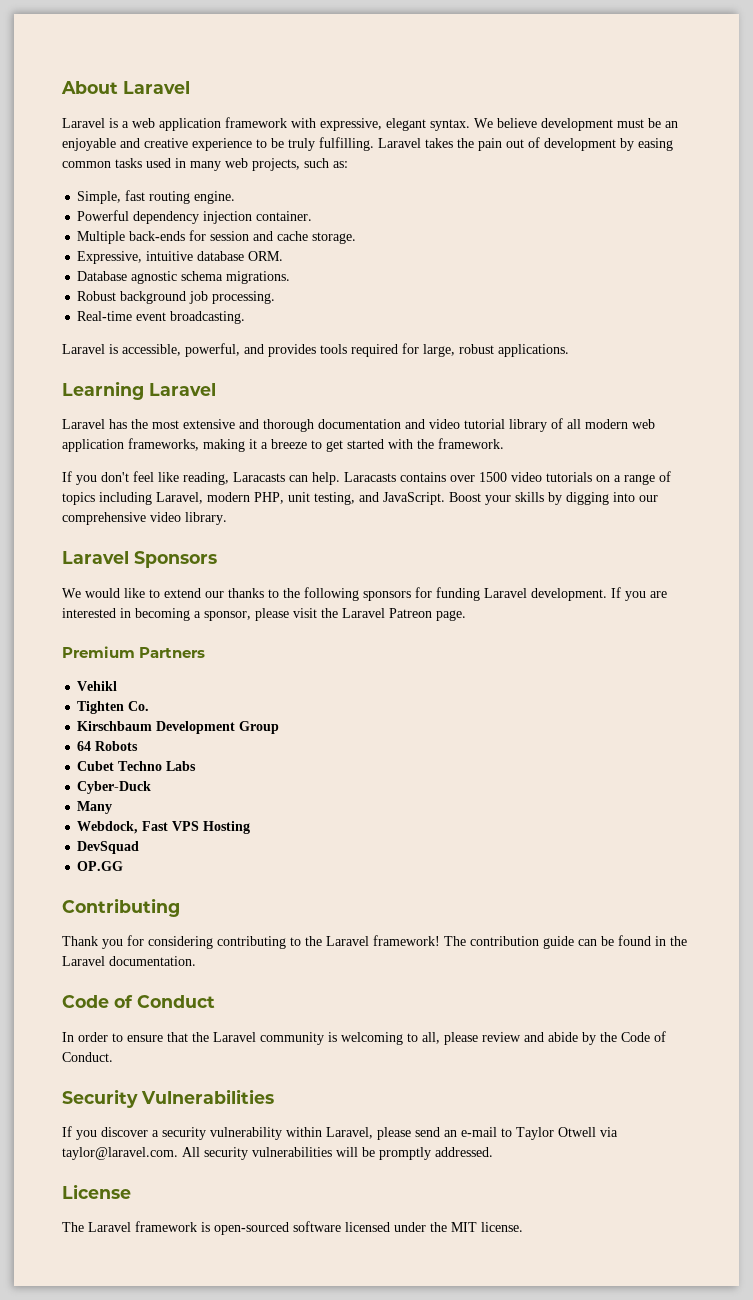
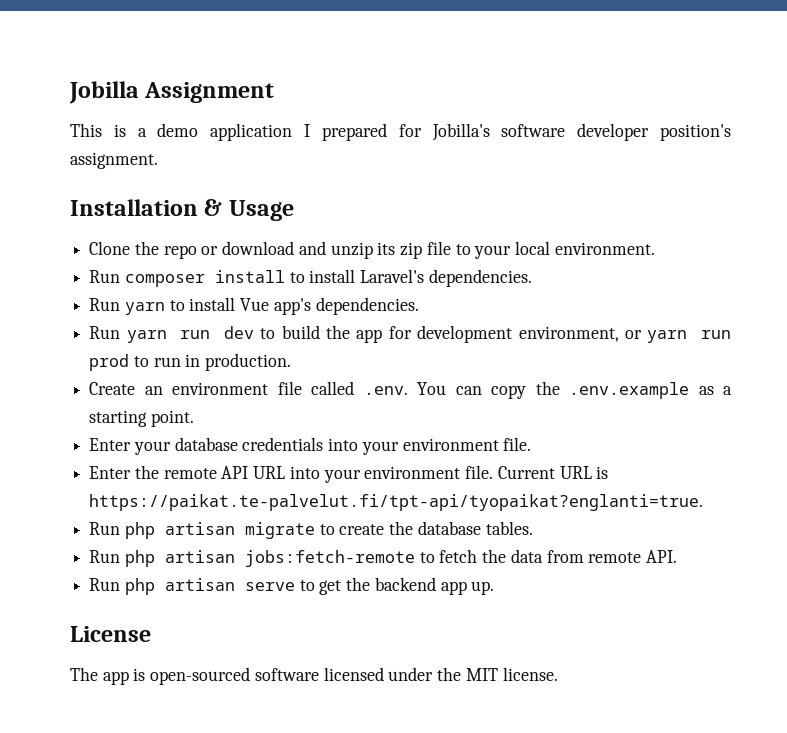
[61,81,190,94] [62,117,678,131] [62,137,673,151] [62,158,348,171] [77,190,236,204] [77,210,313,224] [77,230,357,244] [77,251,284,264] [77,271,291,284] [77,291,276,304] [77,311,246,324] [62,343,569,357] [62,381,216,400] [62,418,655,432] [62,438,504,452] [62,471,671,485] [62,492,658,505] [62,512,227,525] [62,551,217,568] [62,587,667,601] [62,608,466,621] [62,646,206,658] [77,681,118,691] [77,701,150,714] [77,721,280,734] [77,741,139,751] [77,761,197,771] [77,781,152,794] [77,801,113,814] [77,821,251,834] [77,841,140,854] [77,861,124,871] [62,898,180,917] [62,935,687,949] [62,956,196,966] [62,995,215,1008] [62,1031,666,1045] [62,1052,113,1062] [62,1089,274,1108] [62,1126,618,1140] [62,1147,493,1160] About Laravel // Laravel is a web application framework with expressive, elegant syntax. We believe development must be an enjoyable and creative experience to be truly fulfilling. Laravel takes the pain out of development by easing common tasks used in many web projects, such as: // Simple, fast routing engine. // Powerful dependency injection container. // Multiple back-ends for session and cache storage. // Expressive, intuitive database ORM. // Database agnostic schema migrations. // Robust background job processing. // Real-time event broadcasting. // Laravel is accessible, powerful, and provides tools required for large, robust applications. // Learning Laravel // Laravel has the most extensive and thorough documentation and video tutorial library of all modern web application frameworks, making it a breeze to get started with the framework. // If you don't feel like reading, Laracasts can help. Laracasts contains over 1500 video tutorials on a range of topics including Laravel, modern PHP, unit testing, and JavaScript. Boost your skills by digging into our comprehensive video library. // Laravel Sponsors // We would like to extend our thanks to the following sponsors for funding Laravel development. If you are interested in becoming a sponsor, please visit the Laravel Patreon page. // Premium Partners // Vehikl // Tighten Co. // Kirschbaum Development Group // 64 Robots // Cubet Techno Labs // Cyber-Duck // Many // Webdock, Fast VPS Hosting // DevSquad // OP.GG // Contributing // Thank you for considering contributing to the Laravel framework! The contribution guide can be found in the Laravel documentation. // Code of Conduct // In order to ensure that the Laravel community is welcoming to all, please review and abide by the Code of Conduct. // Security Vulnerabilities // If you discover a security vulnerability within Laravel, please send an e-mail to Taylor Otwell via taylor@laravel.com. All security vulnerabilities will be promptly addressed. -> [69,81,275,104] [70,123,731,141] [70,152,158,169] [70,199,294,221] [89,241,655,259] [89,269,532,287] [89,297,419,315] [89,325,731,343] [89,353,292,371] [89,381,732,399] [89,410,194,427] [89,437,532,455] [89,465,609,483] [89,494,704,511] [89,521,533,539] [89,549,678,567] [89,577,495,595] Jobilla Assignment // This is a demo application I prepared for Jobilla's software developer position's assignment. // Installation & Usage // Clone the repo or download and unzip its zip file to your local environment. // Run composer install to install Laravel's dependencies. // Run yarn to install Vue app's dependencies. // Run yarn run dev to build the app for development environment, or yarn run prod to run in production. // Create an environment file called .env. You can copy the .env.example as a starting point. // Enter your database credentials into your environment file. // Enter the remote API URL into your environment file. Current URL is https://paikat.te-palvelut.fi/tpt-api/tyopaikat?englanti=true. // Run php artisan migrate to create the database tables. // Run php artisan jobs:fetch-remote to fetch the data from remote API. // Run php artisan serve to get the backend app up.
[88,1221,197,1232] Laravel framework -> [102,671,129,685] app

